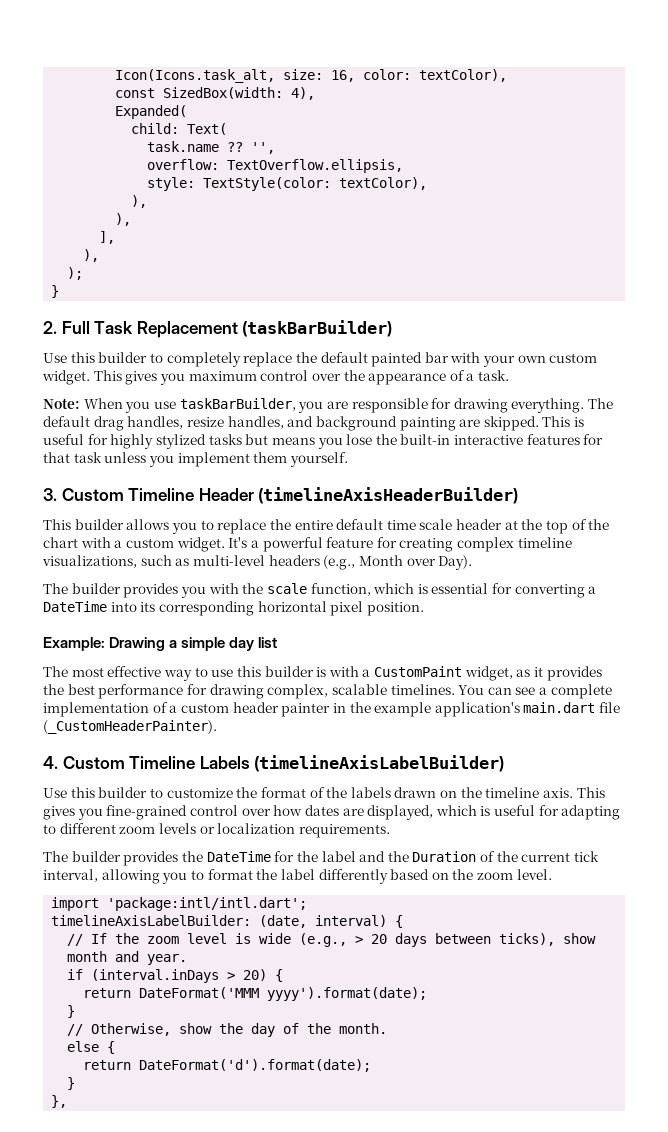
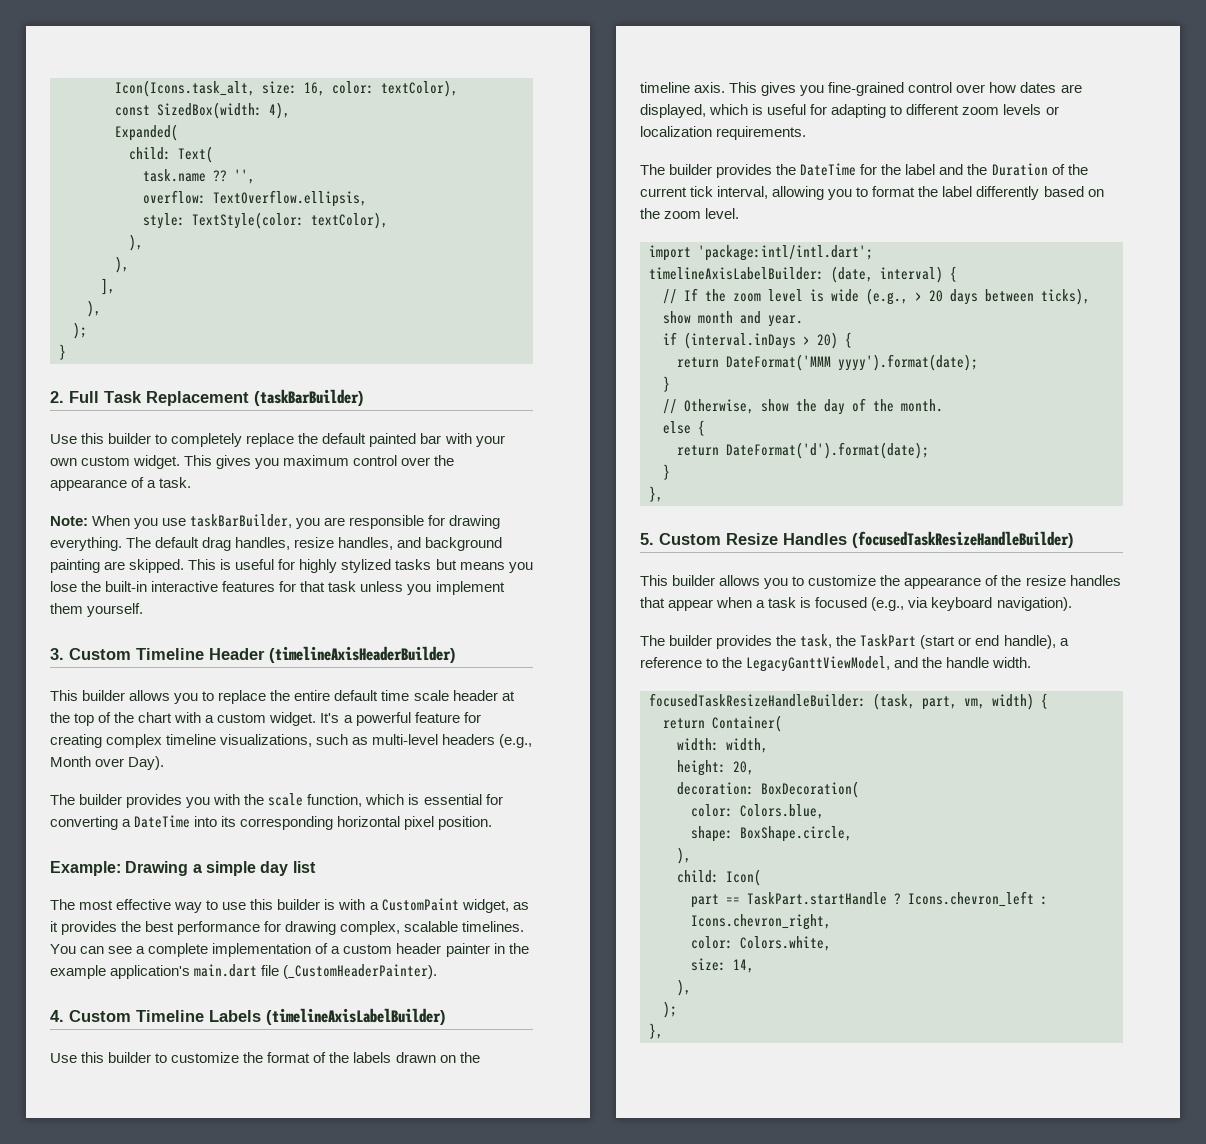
(68, 1101) none -> [640,531,1074,548] [640,575,1121,589] [640,597,1072,611] [640,634,1069,649] [640,656,1032,672] [649,693,1048,710] [663,715,782,732] [677,738,768,753] [677,760,754,776] [677,781,859,798] [691,804,824,819] [691,826,852,842] [677,847,691,864] [677,869,761,886] [691,891,1048,908] [691,914,831,930] [691,936,831,951] [691,958,754,973] [677,979,691,996] [663,1001,677,1018] [649,1023,663,1039] // 5. Custom Resize Handles (focusedTaskResizeHandleBuilder) // This builder allows you to customize the appearance of the resize handles that appear when a task is focused (e.g., via keyboard navigation). // The builder provides the task, the TaskPart (start or end handle), a reference to the LegacyGanttViewModel, and the handle width. // focusedTaskResizeHandleBuilder: (task, part, vm, width) { // return Container( // width: width, // height: 20, // decoration: BoxDecoration( // color: Colors.blue, // shape: BoxShape.circle, // ), // child: Icon( // part == TaskPart.startHandle ? Icons.chevron_left : Icons.chevron_right, // color: Colors.white, // size: 14, // ), // ); // },

